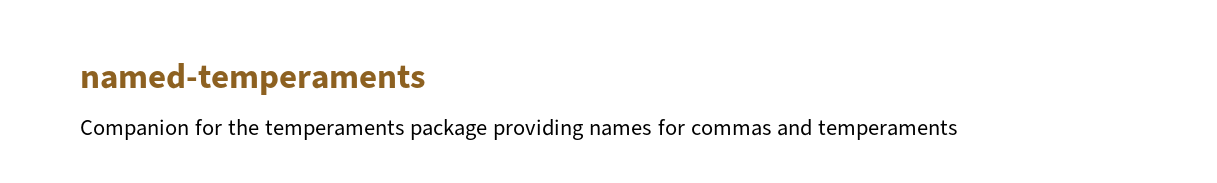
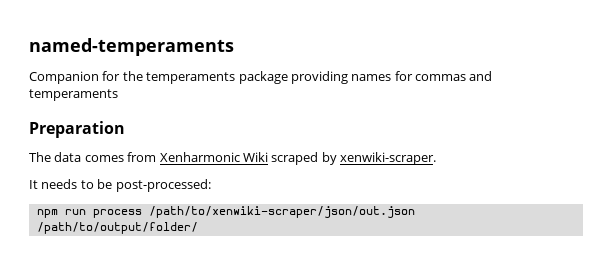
(957, 130) none -> [29,121,125,138] [29,152,436,165] [29,179,211,192] [36,206,415,218] [36,222,198,234] // Preparation // The data comes from Xenharmonic Wiki scraped by xenwiki-scraper. // It needs to be post-processed: // npm run process /path/to/xenwiki-scraper/json/out.json /path/to/output/folder/

